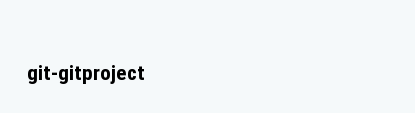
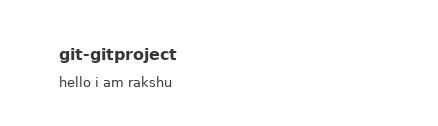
(145, 74) none -> [59,76,172,87] // hello i am rakshu

